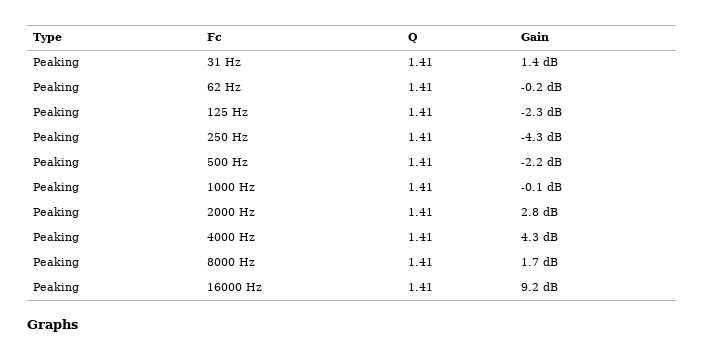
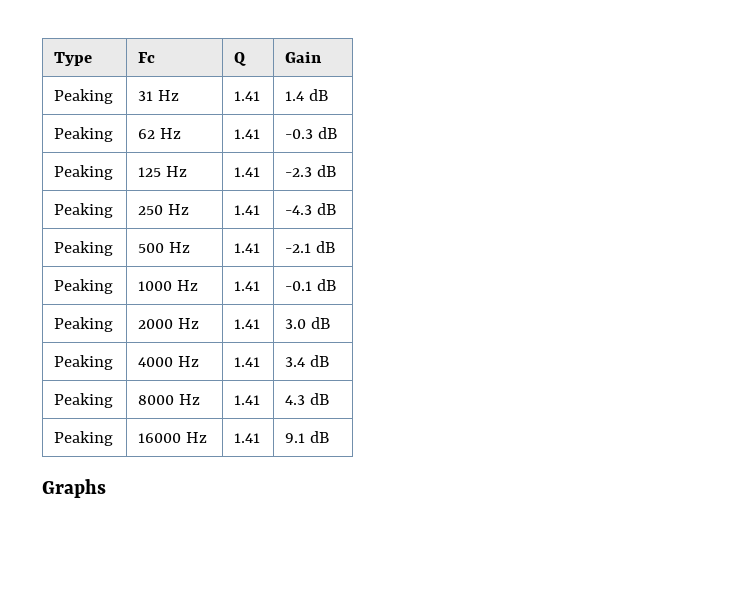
[521,83,544,91] -0.2 -> [285,129,314,139] -0.3
[521,158,544,166] -2.2 -> [285,243,312,253] -2.1
[521,208,540,216] 2.8 -> [285,319,307,329] 3.0
[521,233,540,241] 4.3 -> [285,357,306,367] 3.4
[521,258,540,266] 1.7 -> [285,395,306,405] 4.3
[521,283,540,291] 9.2 -> [285,433,306,443] 9.1

